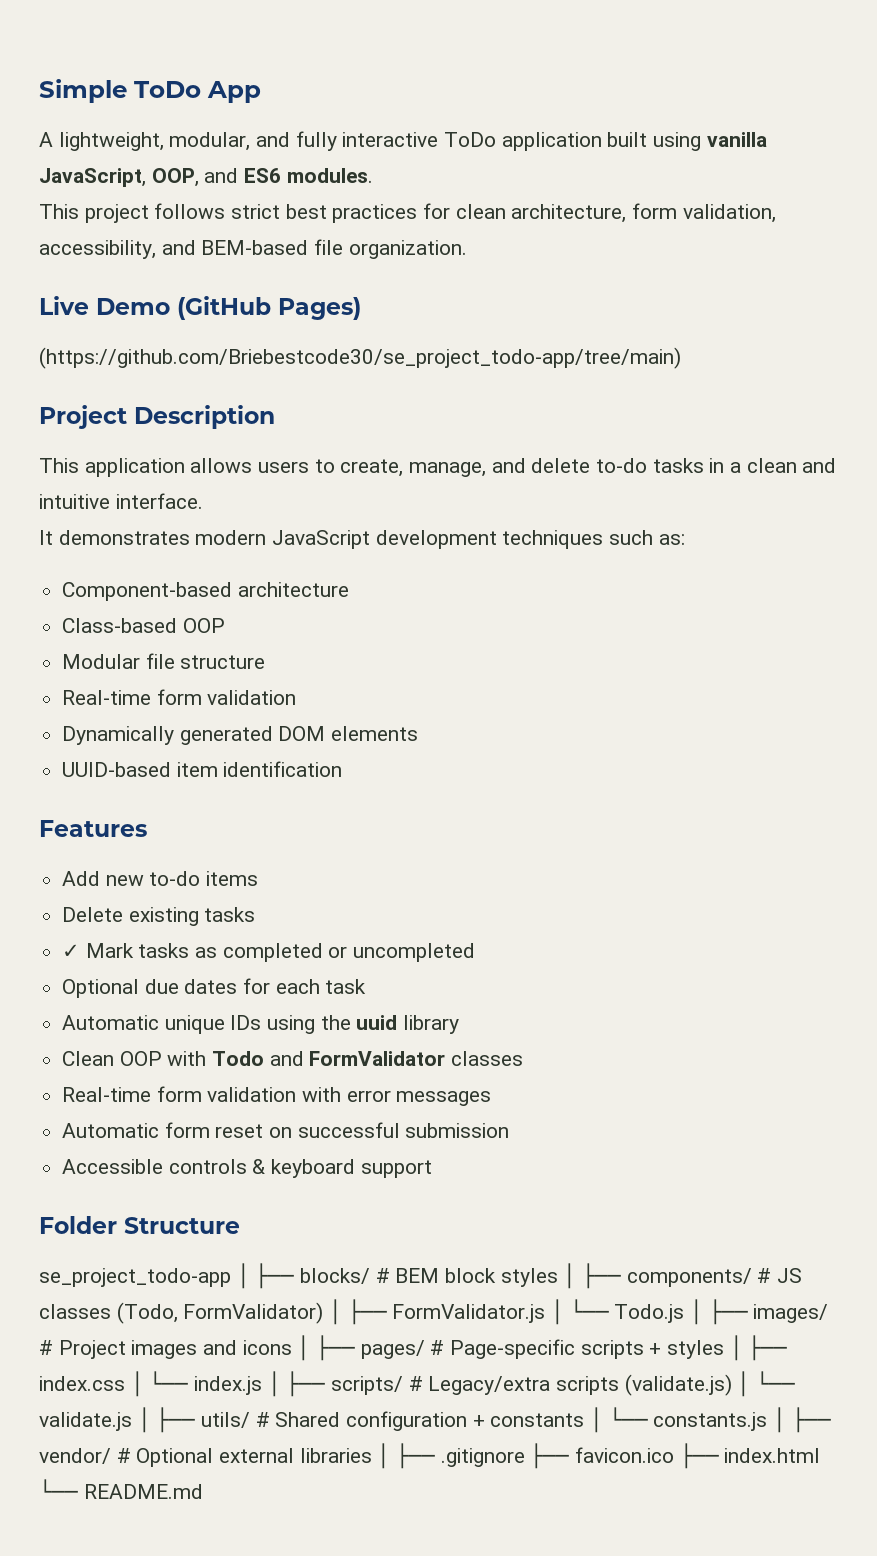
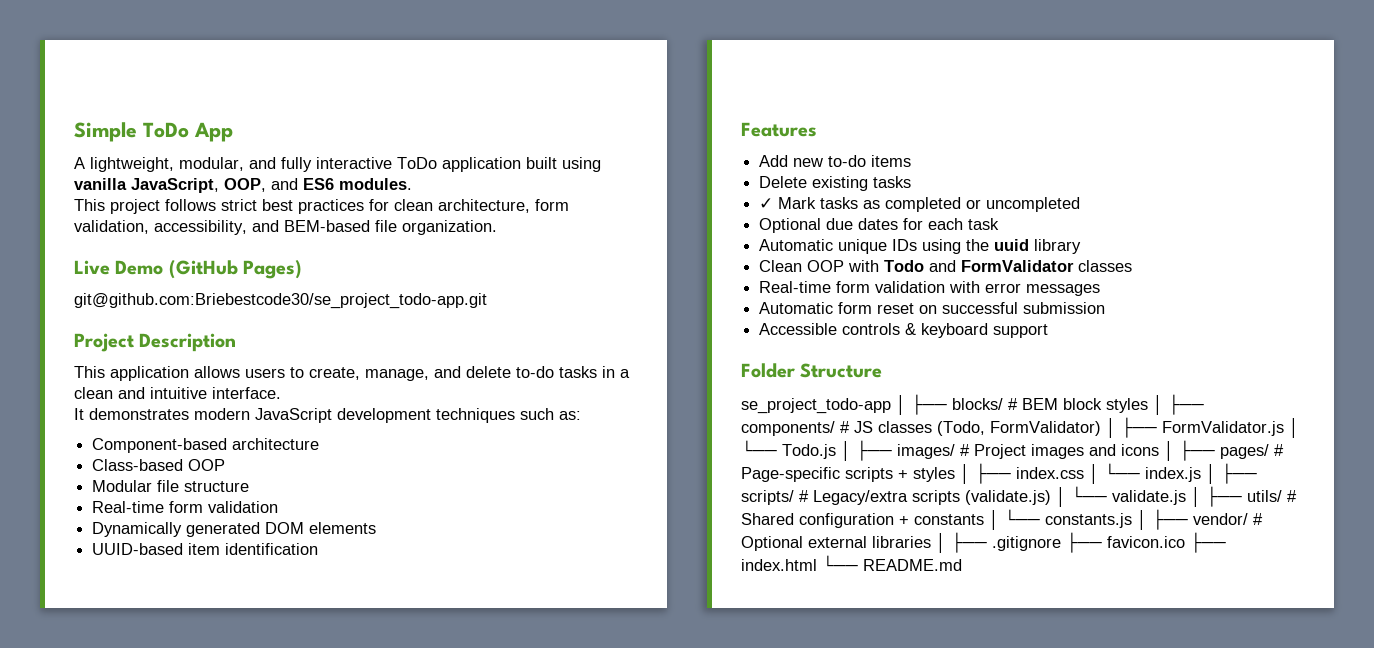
[39,347,681,369] (https://github.com/Briebestcode30/se_project_todo-app/tree/main) -> [74,293,487,309] git@github.com:Briebestcode30/se_project_todo-app.git

